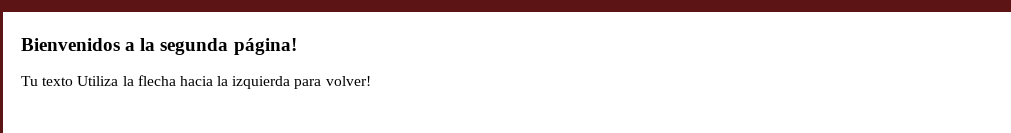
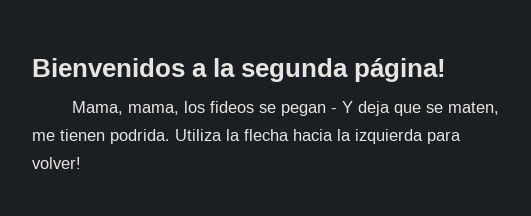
[21,76,74,86] Tu texto -> [71,101,499,116] [32,129,170,144] Mama, mama, los fideos se pegan - Y deja que se maten, me tienen podrida.

